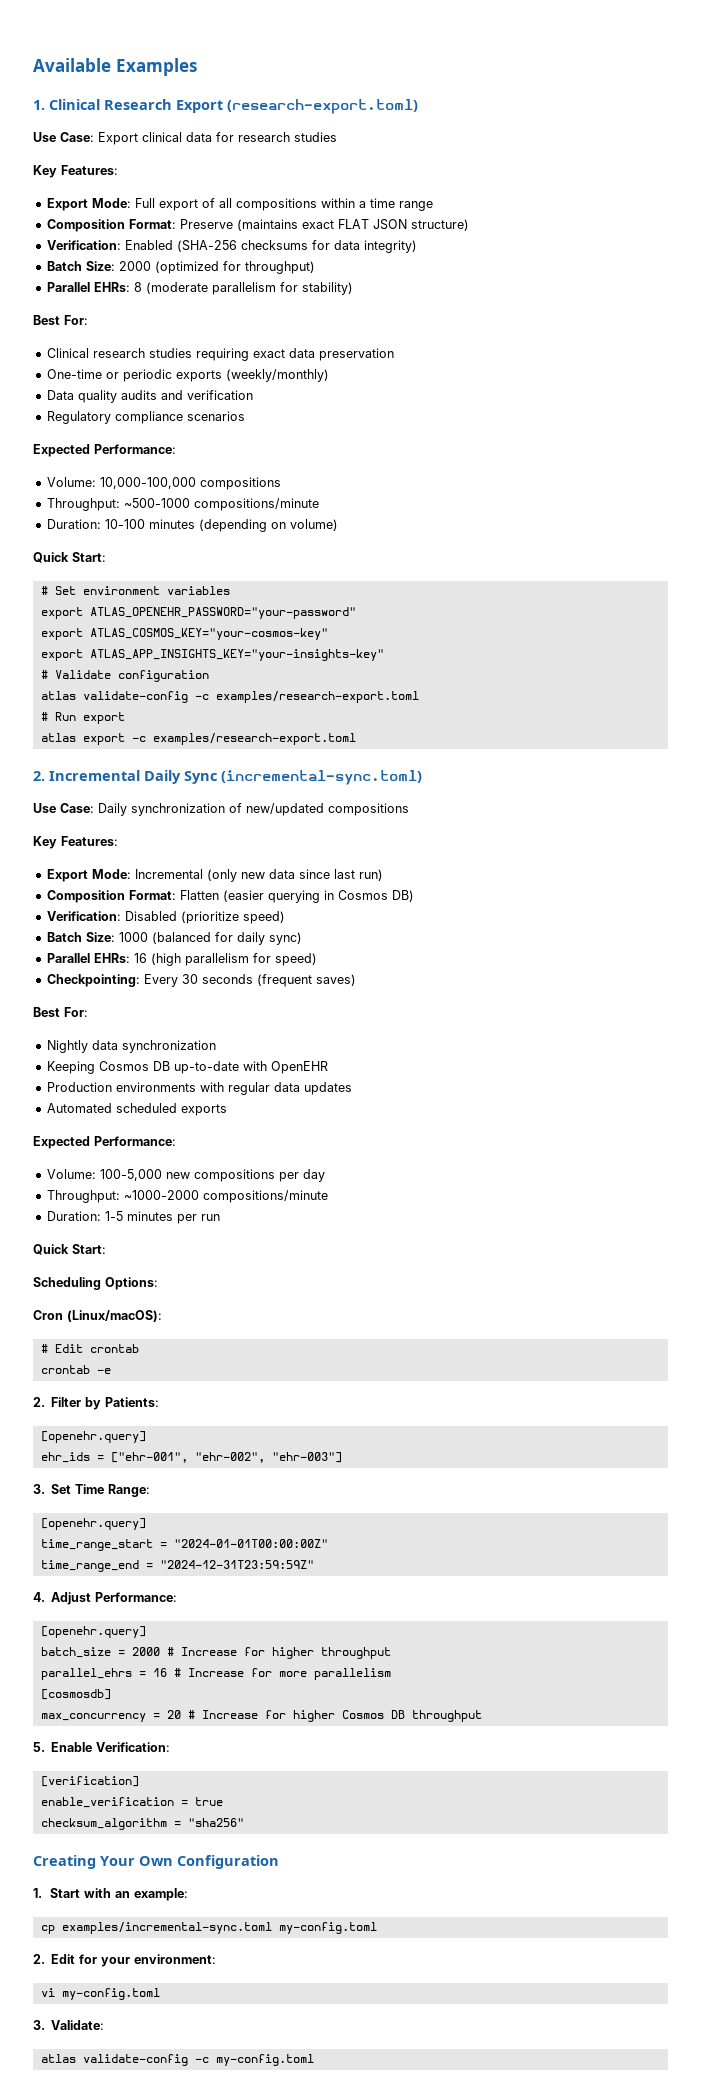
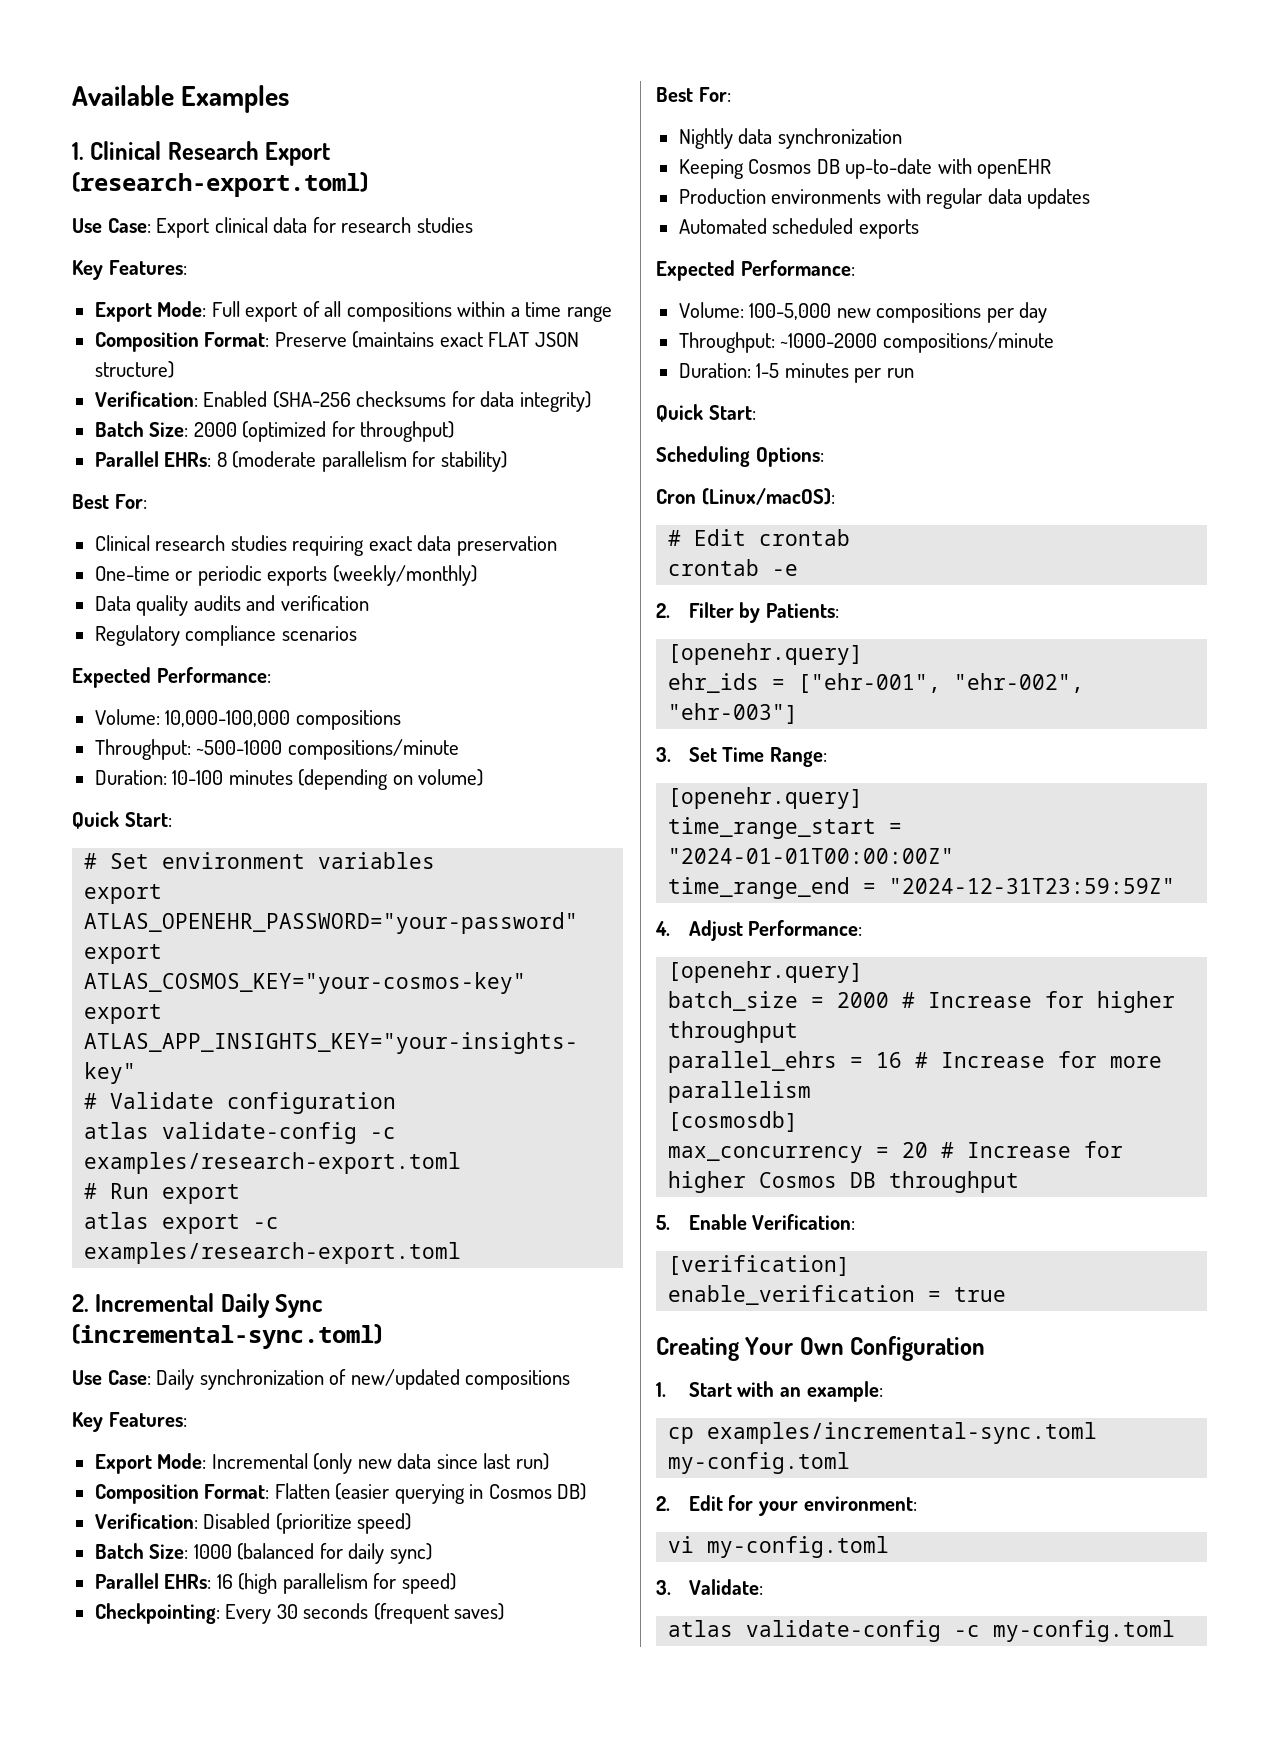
[270,1061,328,1074] OpenEHR -> [977,159,1052,179] openEHR
[40,1818,244,1830] // checksum_algorithm = "sha256" -> (1007, 1294) none

